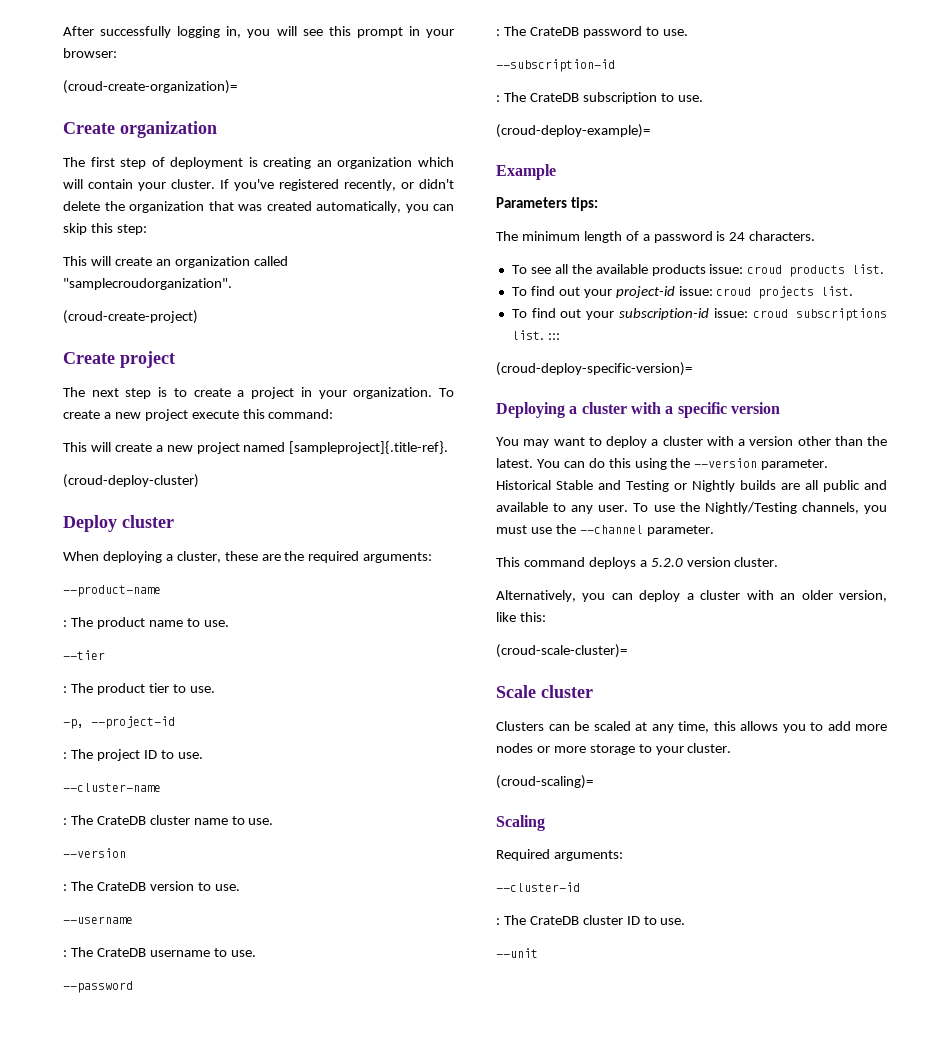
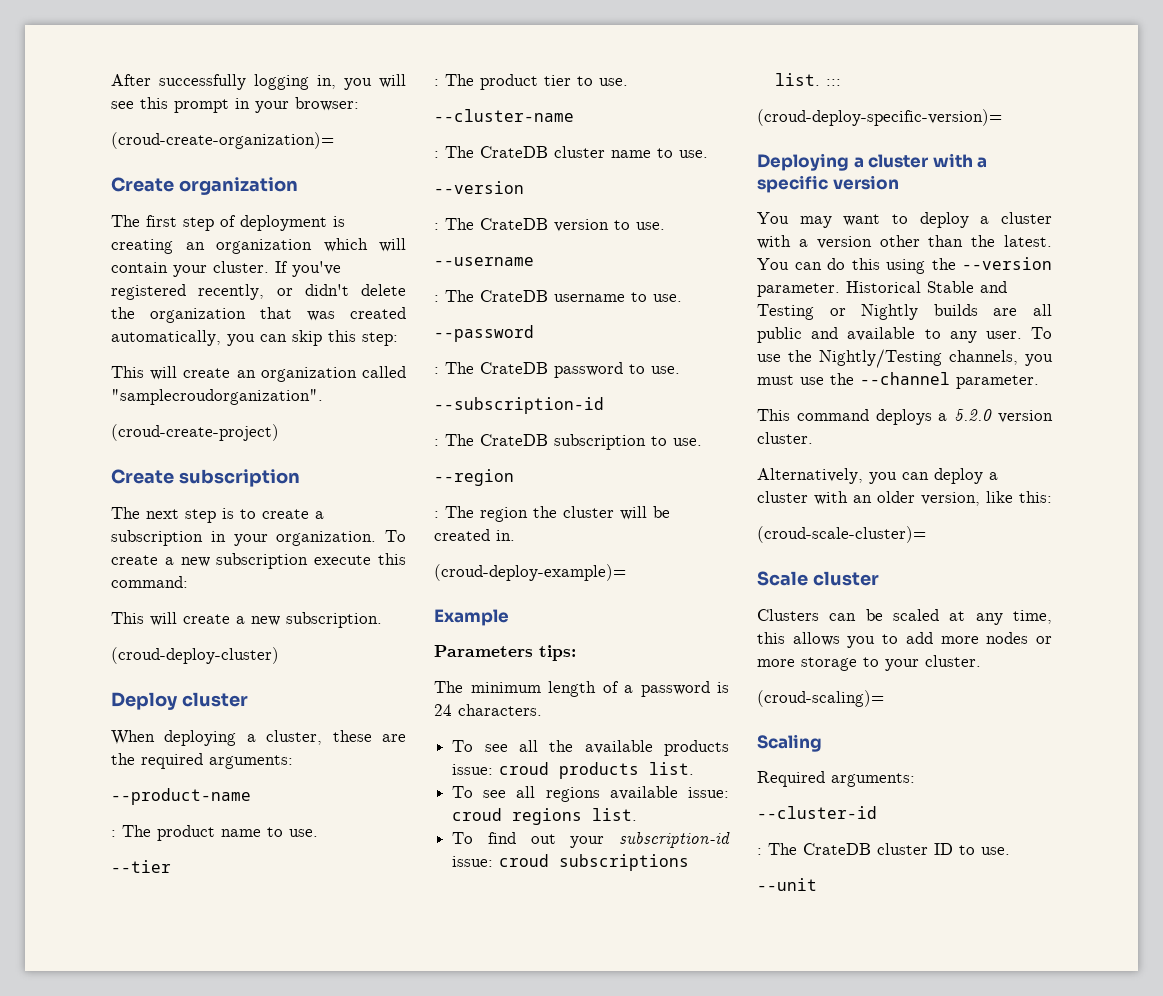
[120,351,175,368] project -> [178,469,300,487] subscription
[251,387,295,399] project -> [111,530,203,546] subscription
[144,409,188,421] project -> [216,553,309,569] subscription
[196,441,449,454] project named [sampleproject]{.title-ref}. -> [286,612,382,628] subscription.
[63,716,175,729] [63,749,203,761] // -p, --project-id // : The project ID to use. -> (628, 82) none
(703, 98) none -> [434,469,514,486] [434,506,670,522] [434,529,515,541] // --region // : The region the cluster will be created in.
[530,286,815,299] find out your project-id issue: croud projects -> [483,786,729,802] [452,808,583,825] see all regions available issue: croud regions

